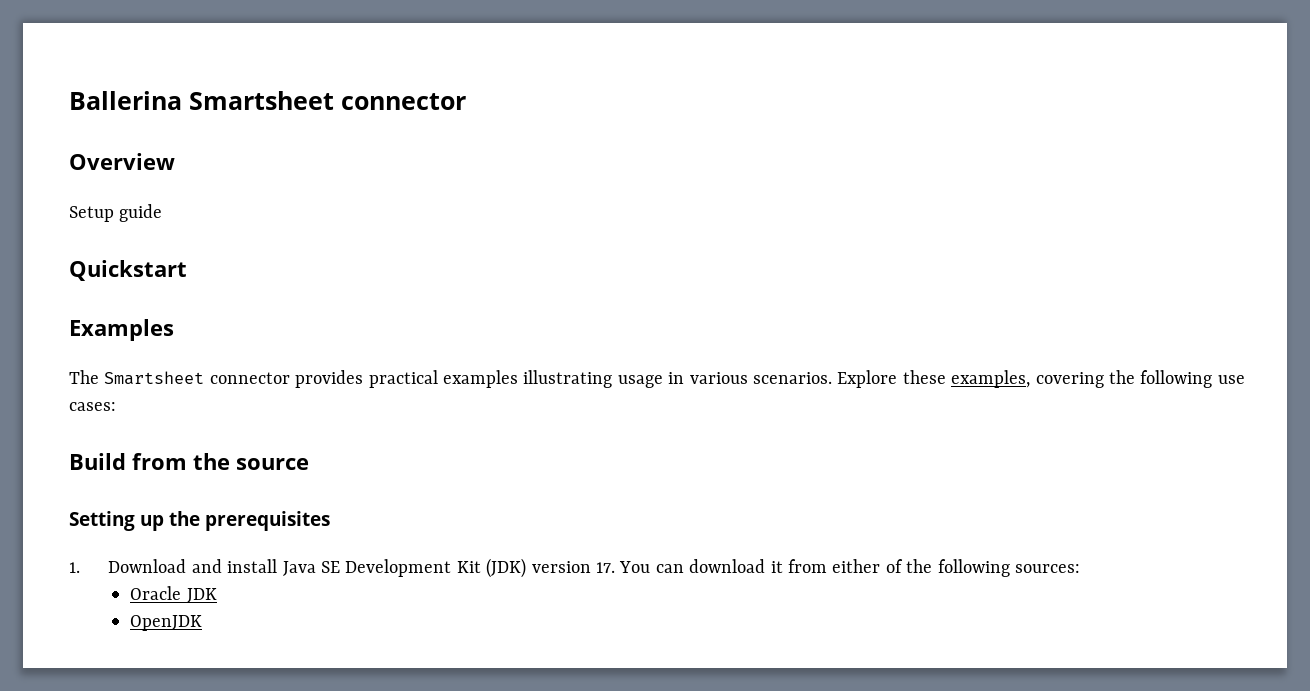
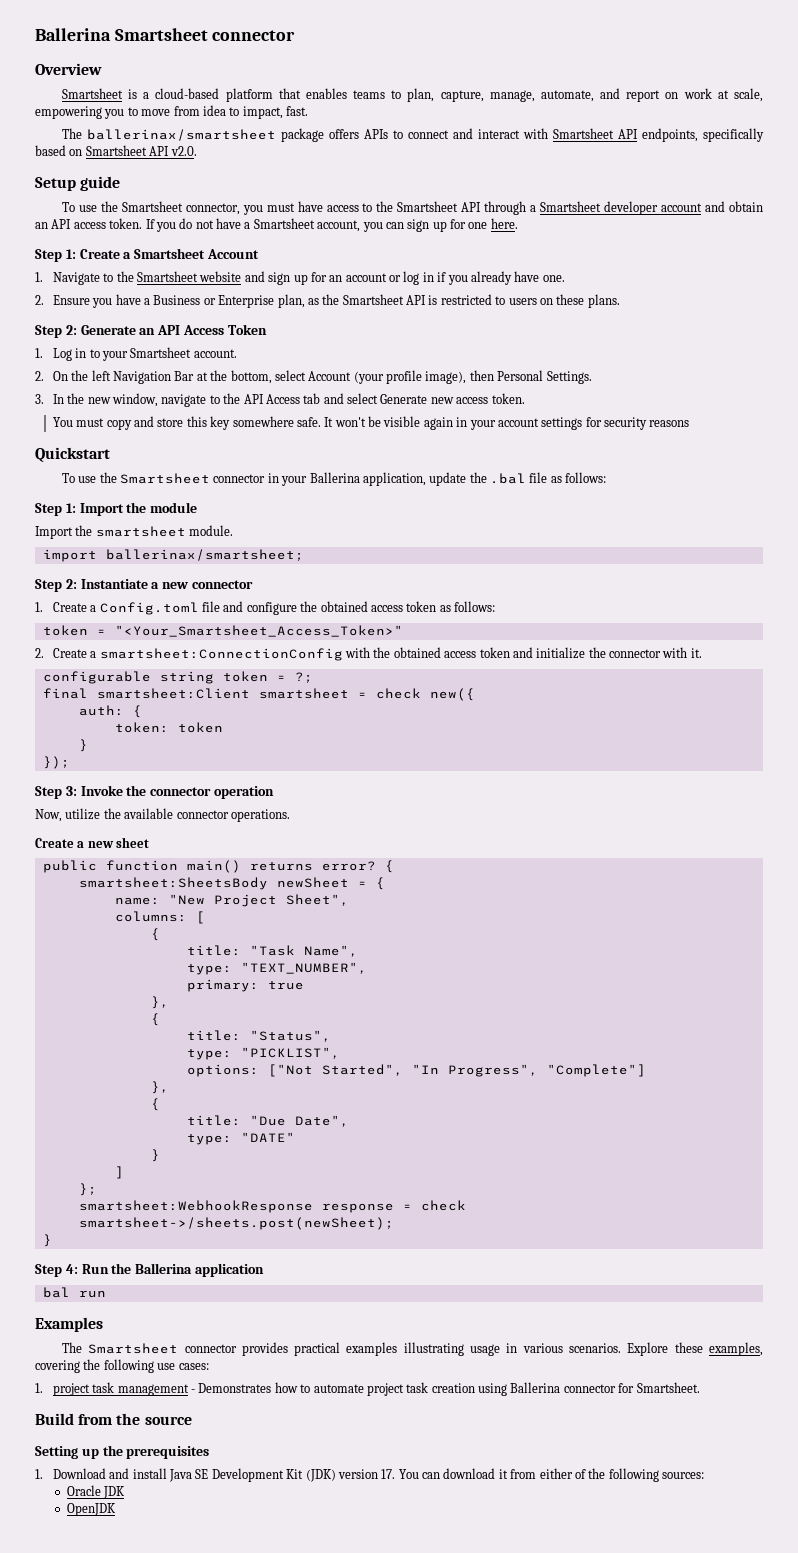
[69,204,163,222] [69,260,187,281] Setup guide // Quickstart -> [61,88,763,102] [35,105,308,119] [61,128,764,142] [35,145,197,156] [35,176,121,191] [61,201,764,215] [35,218,518,232] [35,248,259,262] [35,271,565,285] [35,294,620,308] [35,324,267,338] [35,347,237,361] [35,370,592,384] [35,393,525,407] [52,416,690,430] [35,447,110,462] [61,472,607,486] [35,502,198,516] [35,525,234,539] [42,549,304,562] [35,579,253,592] [35,601,496,615] [42,625,403,637] [35,647,702,661] [42,671,313,684] [42,688,475,701] [78,705,142,718] [114,722,223,733] [78,739,88,752] [42,756,70,769] [35,785,274,799] [35,808,290,822] [35,837,150,848] [42,860,394,873] [78,877,385,890] [114,894,349,907] [114,911,205,924] [150,928,160,941] [186,945,358,957] [186,962,367,975] [186,979,304,992] [150,996,169,1009] [150,1013,160,1026] [186,1030,331,1042] [186,1047,340,1060] [186,1064,646,1077] [150,1081,169,1094] [150,1098,160,1111] [186,1115,349,1127] [186,1132,295,1145] [150,1149,160,1162] [114,1166,124,1179] [78,1183,97,1196] [78,1200,466,1213] [78,1217,394,1230] [42,1234,52,1247] [35,1263,264,1277] [42,1287,106,1298] Smartsheet is a cloud-based platform that enables teams to plan, capture, manage, automate, and report on work at scale, empowering you to move from idea to impact, fast. // The ballerinax/smartsheet package offers APIs to connect and interact with Smartsheet API endpoints, specifically based on Smartsheet API v2.0. // Setup guide // To use the Smartsheet connector, you must have access to the Smartsheet API through a Smartsheet developer account and obtain an API access token. If you do not have a Smartsheet account, you can sign up for one here. // Step 1: Create a Smartsheet Account // 1. Navigate to the Smartsheet website and sign up for an account or log in if you already have one. // 2. Ensure you have a Business or Enterprise plan, as the Smartsheet API is restricted to users on these plans. // Step 2: Generate an API Access Token // 1. Log in to your Smartsheet account. // 2. On the left Navigation Bar at the bottom, select Account (your profile image), then Personal Settings. // 3. In the new window, navigate to the API Access tab and select Generate new access token. // You must copy and store this key somewhere safe. It won't be visible again in your account settings for security reasons // Quickstart // To use the Smartsheet connector in your Ballerina application, update the .bal file as follows: // Step 1: Import the module // Import the smartsheet module. // import ballerinax/smartsheet; // Step 2: Instantiate a new connector // 1. Create a Config.toml file and configure the obtained access token as follows: // token = "<Your_Smartsheet_Access_Token>" // 2. Create a smartsheet:ConnectionConfig with the obtained access token and initialize the connector with it. // configurable string token = ?; // final smartsheet:Client smartsheet = check new({ // auth: { // token: token // } // }); // Step 3: Invoke the connector operation // Now, utilize the available connector operations. // Create a new sheet // public function main() returns error? { // smartsheet:SheetsBody newSheet = { // name: "New Project Sheet", // columns: [ // { // title: "Task Name", // type: "TEXT_NUMBER", // primary: true // }, // { // title: "Status", // type: "PICKLIST", // options: ["Not Started", "In Progress", "Complete"] // }, // { // title: "Due Date", // type: "DATE" // } // ] // }; // smartsheet:WebhookResponse response = check smartsheet->/sheets.post(newSheet); // } // Step 4: Run the Ballerina application // bal run
(116, 406) none -> [35,1382,700,1396] // 1. project task management - Demonstrates how to automate project task creation using Ballerina connector for Smartsheet.

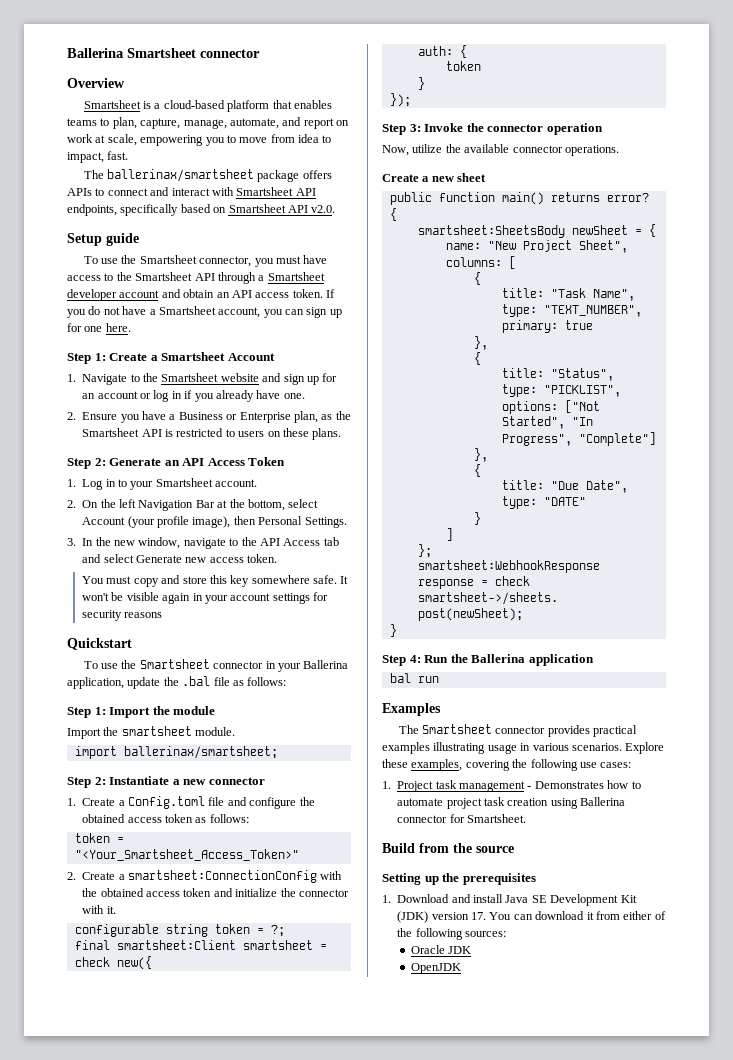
[114,722,169,733] token: -> (467, 51) none
[52,1383,90,1396] project -> [397,781,434,792] Project

